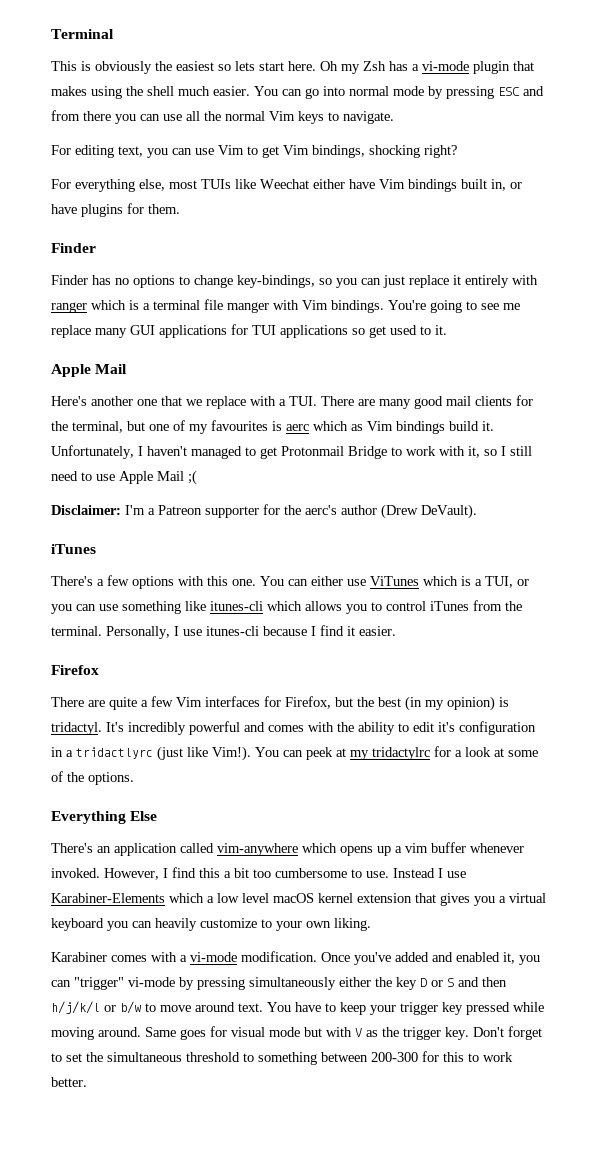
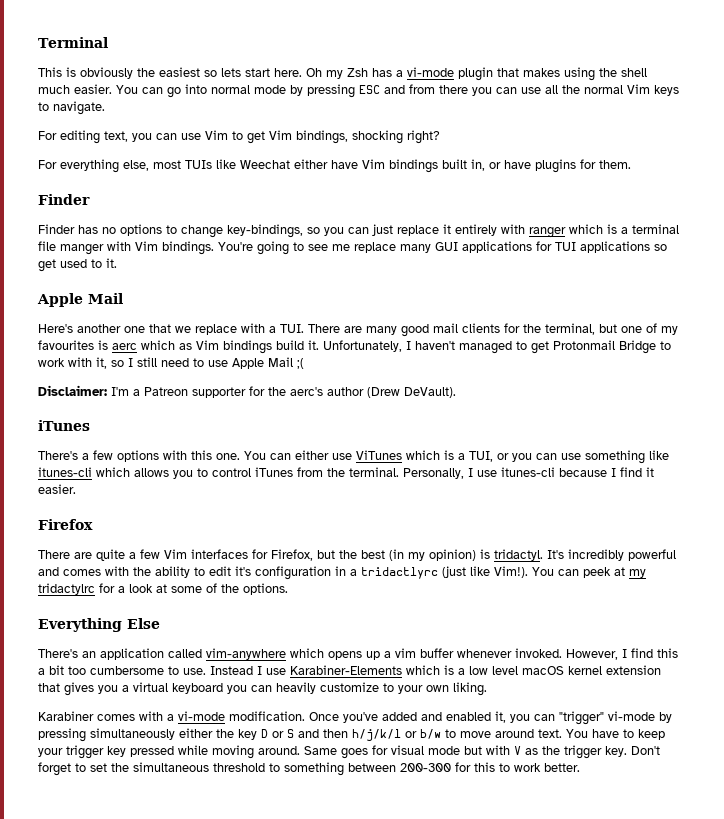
(204, 898) none -> [444,665,454,675] is

